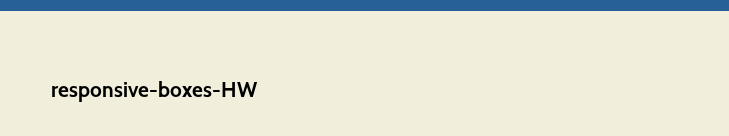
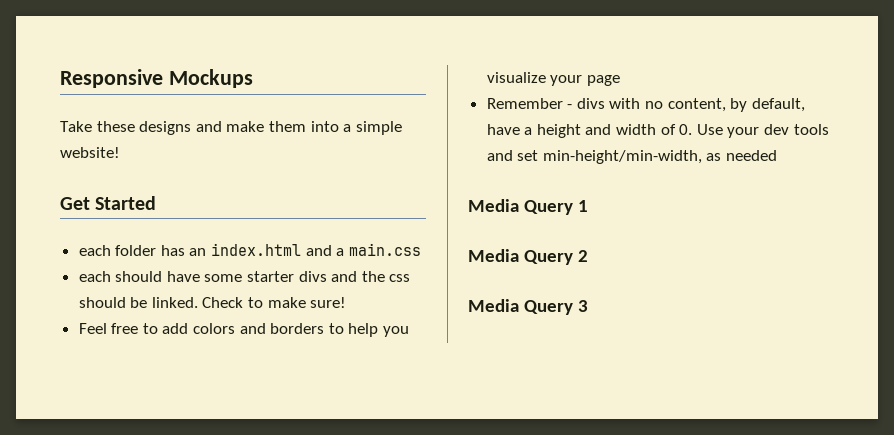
[51,81,258,102] responsive-boxes-HW -> [60,69,253,88] [60,121,402,135] [60,147,120,158] [60,196,157,210] [78,243,421,256] [78,271,411,282] [78,297,347,308] [78,323,410,337] [486,72,620,86] [486,98,805,112] [486,124,829,138] [486,150,778,164] [468,199,588,215] [468,249,588,265] [468,299,588,315] Responsive Mockups // Take these designs and make them into a simple website! // Get Started // each folder has an index.html and a main.css // each should have some starter divs and the css should be linked. Check to make sure! // Feel free to add colors and borders to help you visualize your page // Remember - divs with no content, by default, have a height and width of 0. Use your dev tools and set min-height/min-width, as needed // Media Query 1 // Media Query 2 // Media Query 3

